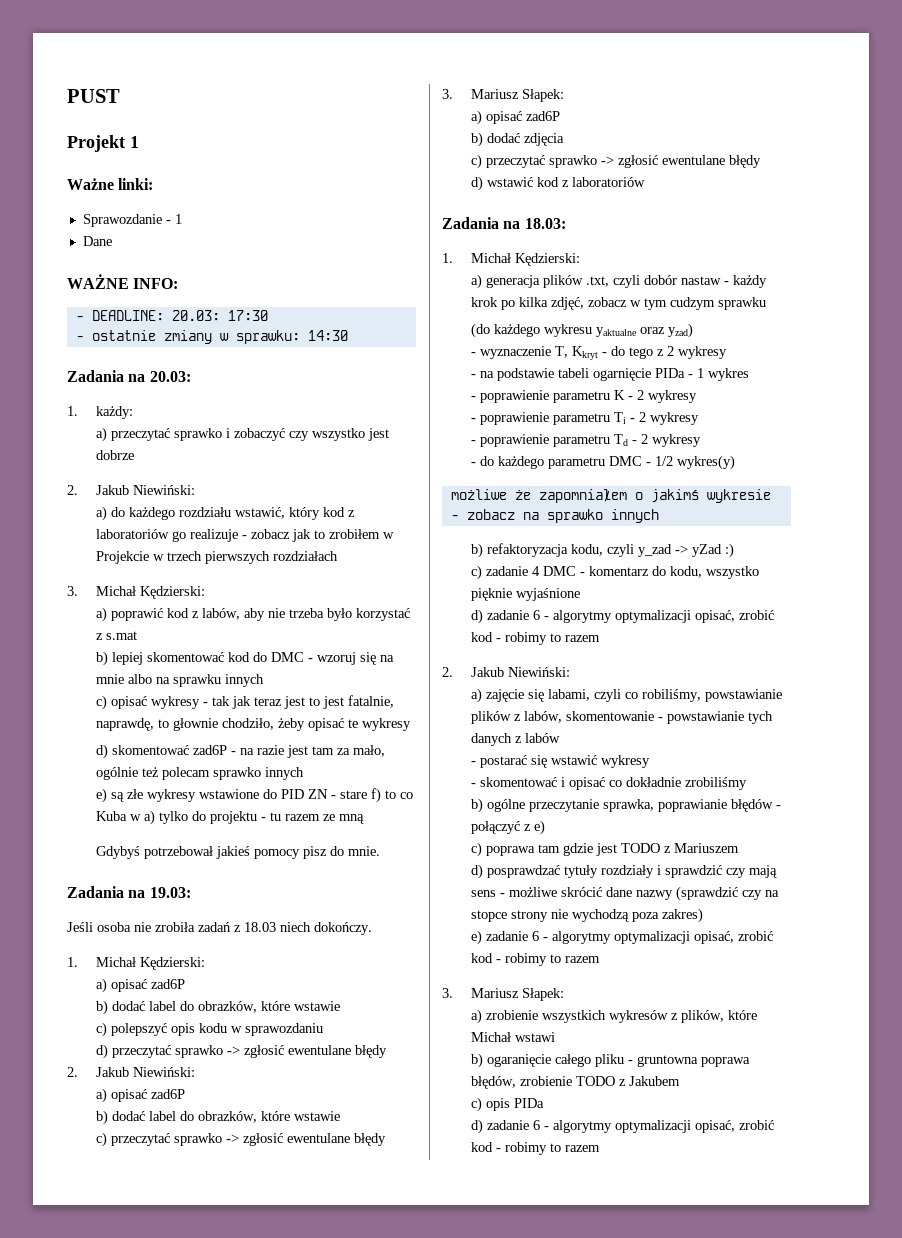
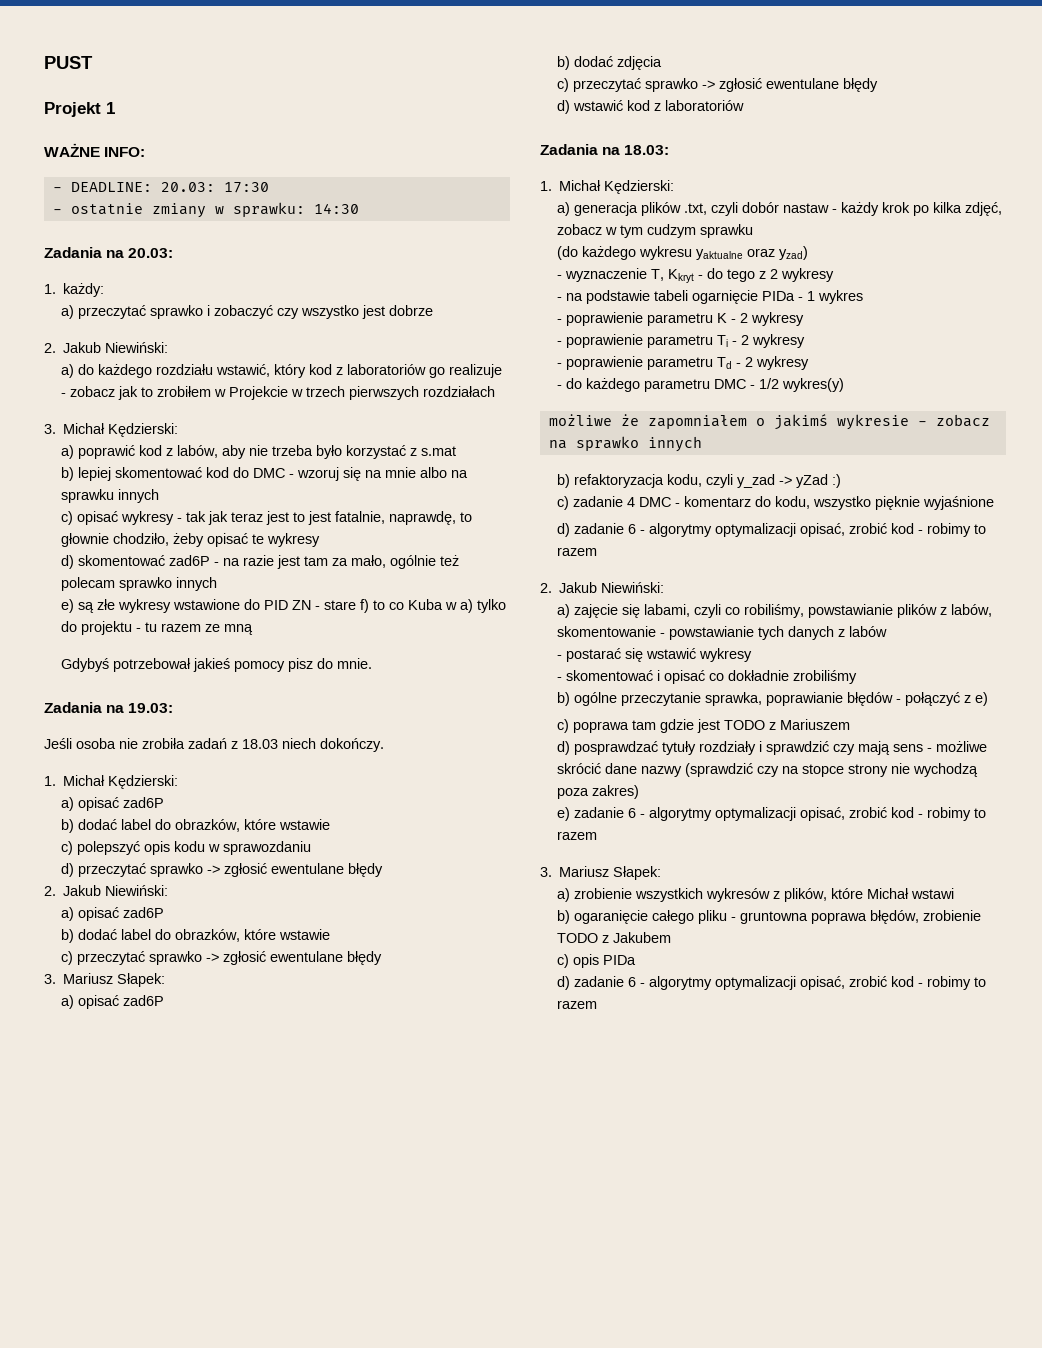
[67,178,154,190] [82,214,182,227] [82,236,112,246] // Ważne linki: // Sprawozdanie - 1 // Dane -> (115, 108) none

